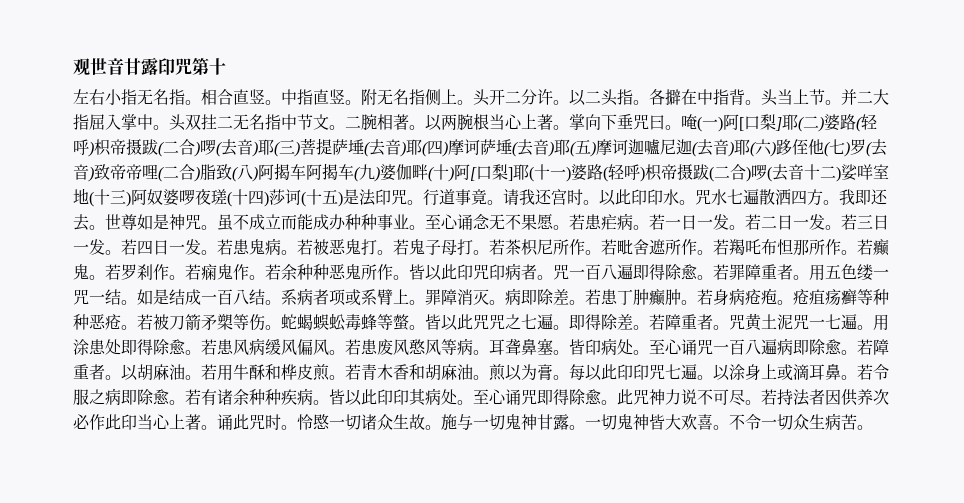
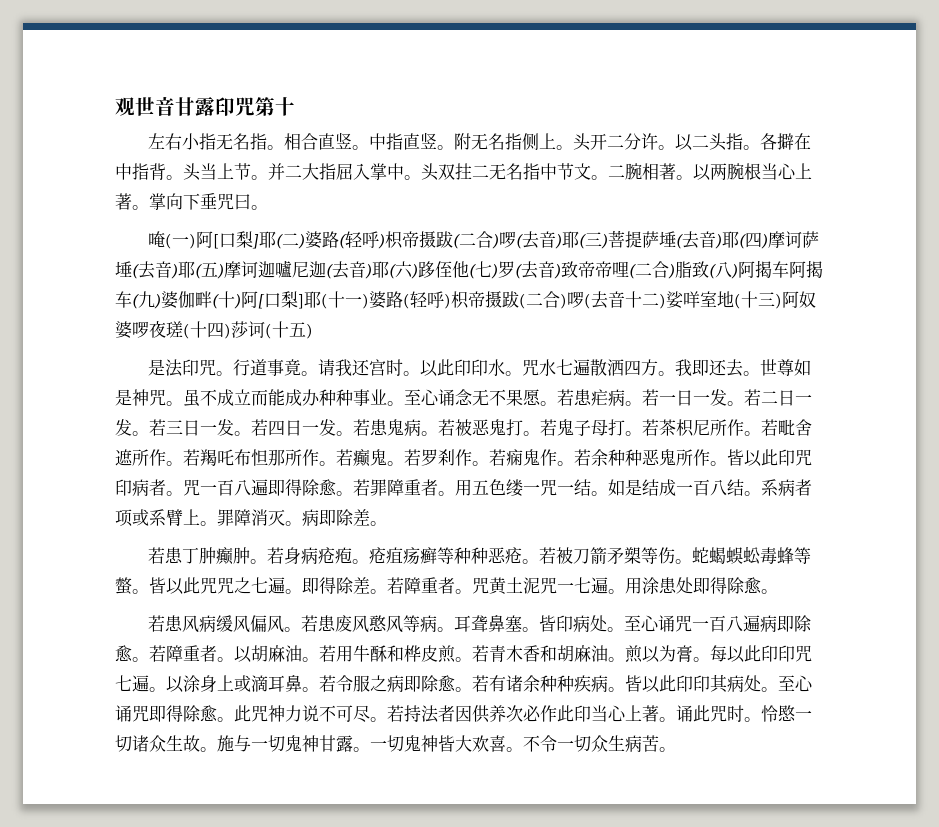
(681, 127) none -> (268, 207) //
(343, 199) none -> (313, 331) //
(585, 302) none -> (387, 523) //
(201, 352) none -> (778, 591) //

